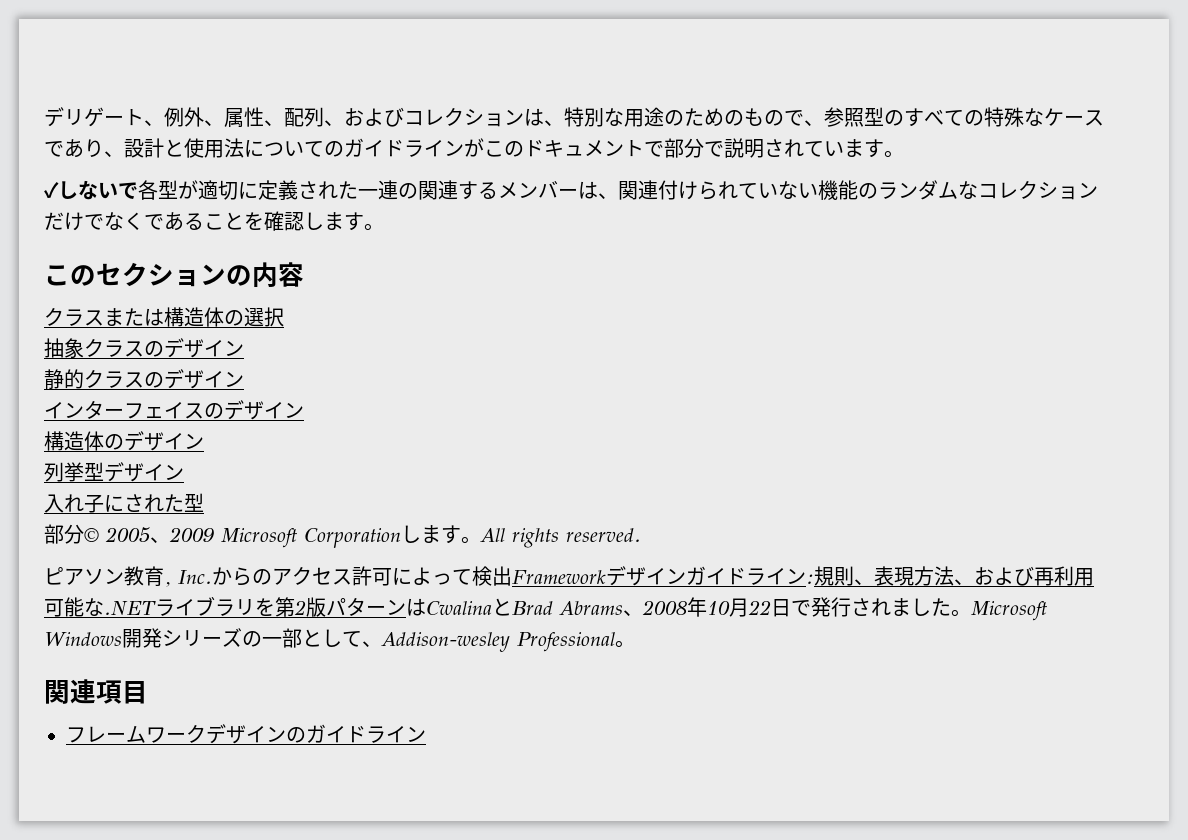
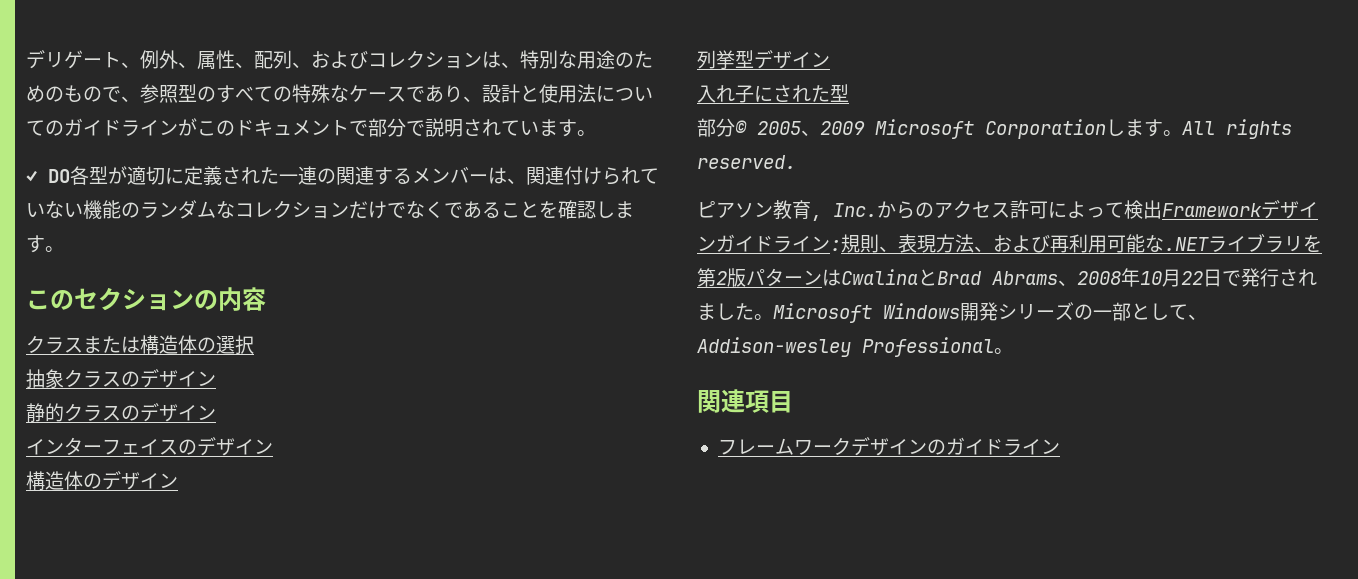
[58,180,138,200] しないで -> [48,169,70,183] DO

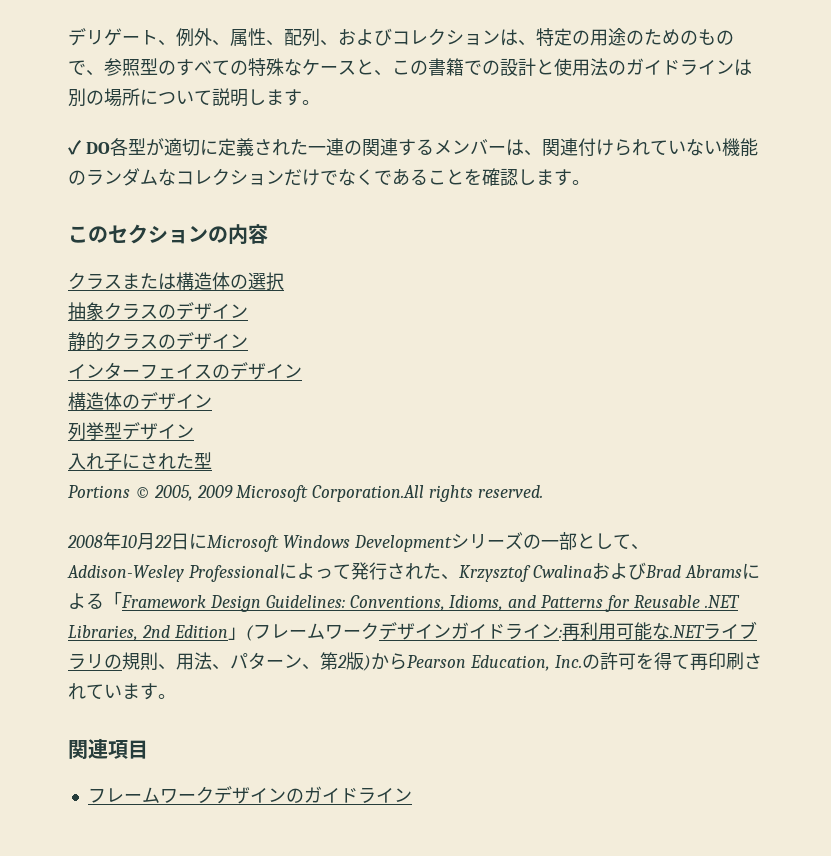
[539,50,577,69] 別な -> [554,28,590,46] 定の
[406,85,482,103] であり、 -> [356,58,500,76] と、この書籍での
[596,86,653,102] [26,118,539,137] についてのガイドラインがこのドキュメントで部分で説明されてい -> [608,58,752,76] [68,88,266,107] のガイドラインは別の場所について説明し
[697,118,1292,139] [697,155,796,169] [697,200,1262,221] 部分© 2005、2009 Microsoft Corporationします。All rights reserved. // ピアソン教育, Inc.からのアクセス許可によって検出Framework -> [68,485,544,502] [67,532,649,552] [67,562,760,582] [68,592,740,612] [68,622,379,641] Portions © 2005, 2009 Microsoft Corporation.All rights reserved. // 2008年10月22日にMicrosoft Windows Developmentシリーズの一部として、Addison-Wesley Professionalによって発行された、Krzysztof CwalinaおよびBrad Abramsによる「Framework Design Guidelines: Conventions, Idioms, and Patterns for Reusable .NET Libraries, 2nd Edition」(フレームワーク
[841,234,1050,253] 規則、表現方法、および -> (562, 633) none
[1303,235,1322,252] [697,268,1317,287] [697,302,1207,323] [697,337,994,357] を第2版パターンはCwalinaとBrad Abrams、2008年10月22日で発行されました。Microsoft Windows開発シリーズの一部として、Addison-wesley Professional -> [104,652,762,671] [68,683,158,700] の規則、用法、パターン、第2版)からPearson Education, Inc.の許可を得て再印刷されています

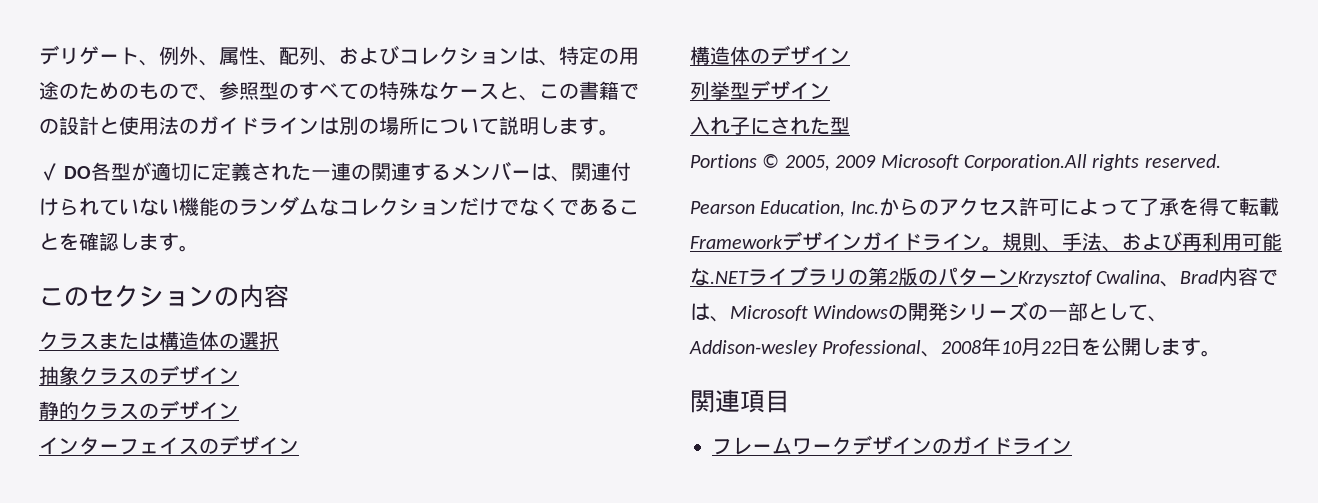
[67,532,649,552] [67,562,760,582] [68,592,740,612] [68,622,379,641] 2008年10月22日にMicrosoft Windows Developmentシリーズの一部として、Addison-Wesley Professionalによって発行された、Krzysztof CwalinaおよびBrad Abramsによる「Framework Design Guidelines: Conventions, Idioms, and Patterns for Reusable .NET Libraries, 2nd Edition」(フレームワーク -> [690,197,1279,217] [690,235,783,249] Pearson Education, Inc.からのアクセス許可によって了承を得て転載Framework
[558,629,562,638] : -> [982,231,1182,252] 。規則、手法、および
[122,652,762,671] [68,683,122,700] 規則、用法、パターン、第2版)からPearson Education, Inc.の許可を得て再印刷されてい -> [868,267,1279,287] [690,301,1169,322] [689,337,1162,357] 第2版のパターンKrzysztof Cwalina、Brad内容では、Microsoft Windowsの開発シリーズの一部として、Addison-wesley Professional、2008年10月22日を公開し

